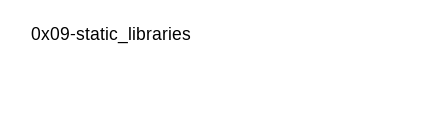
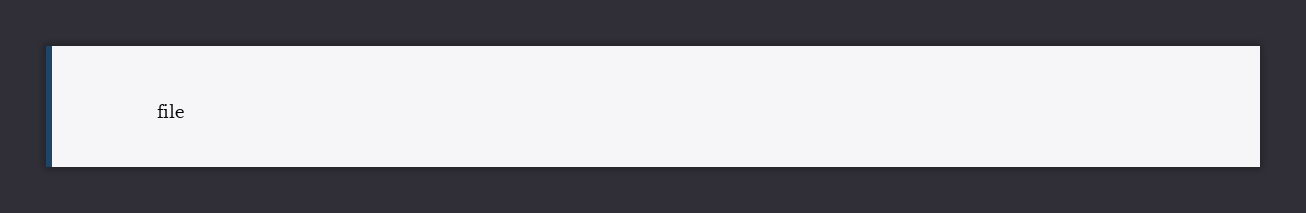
[31,27,191,44] 0x09-static_libraries -> [157,104,184,118] file

